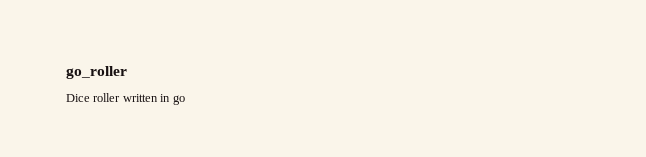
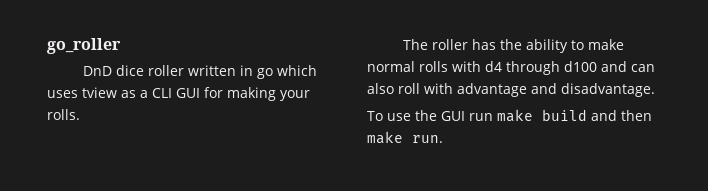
[66,94,90,102] Dice -> [82,65,144,76] DnD dice
(185, 100) none -> [276,65,317,76] [47,87,310,101] [47,109,80,120] [402,39,624,53] [367,61,655,75] [367,83,655,97] [367,109,652,122] [367,131,443,144] which uses tview as a CLI GUI for making your rolls. // The roller has the ability to make normal rolls with d4 through d100 and can also roll with advantage and disadvantage. // To use the GUI run make build and then make run.

